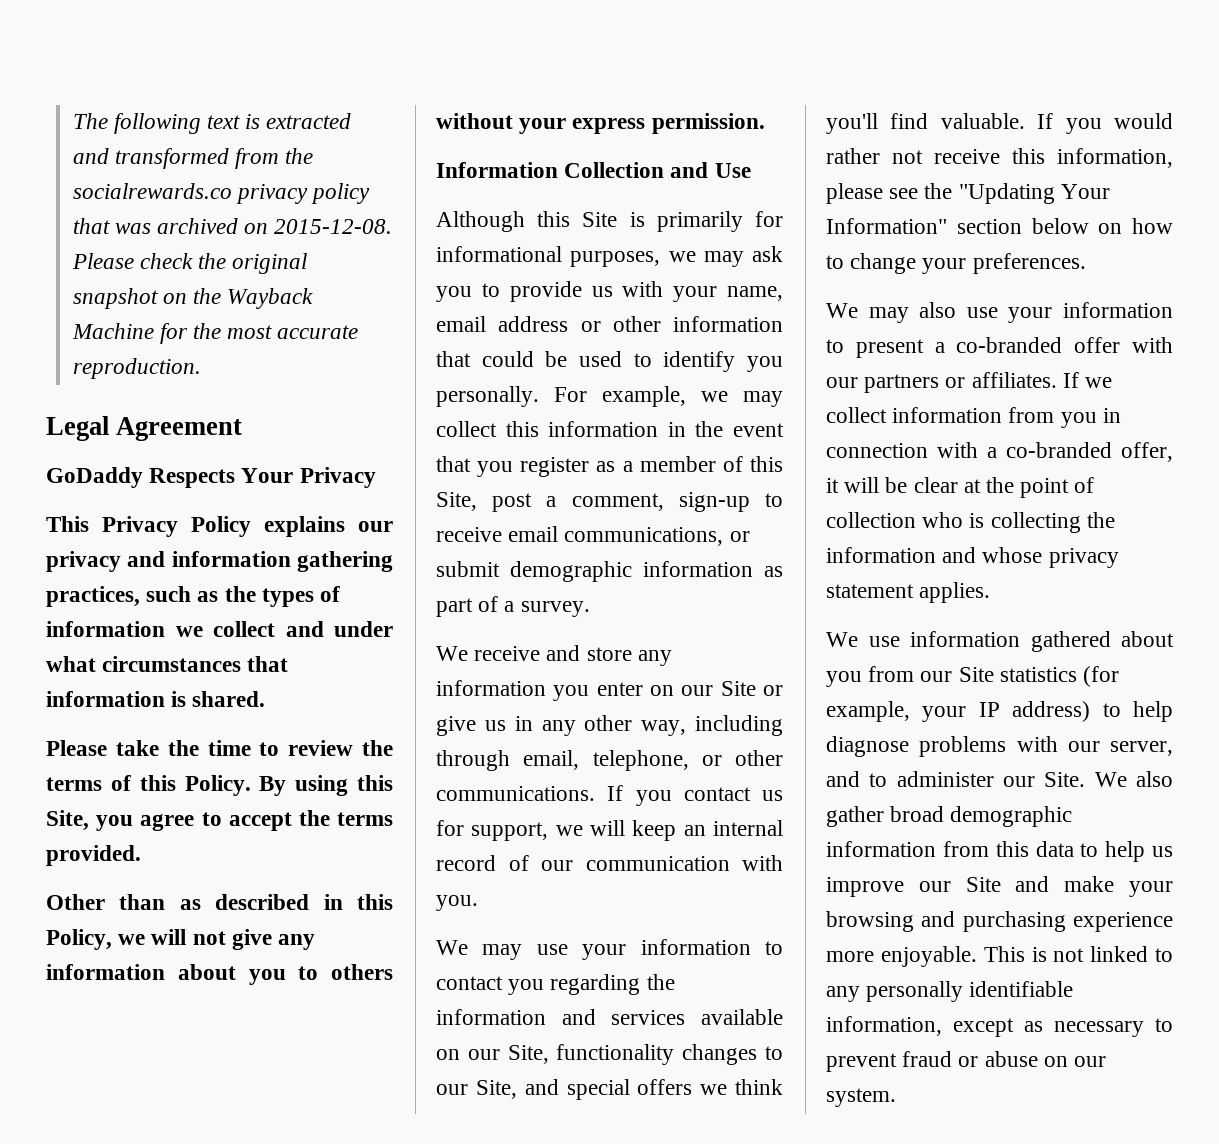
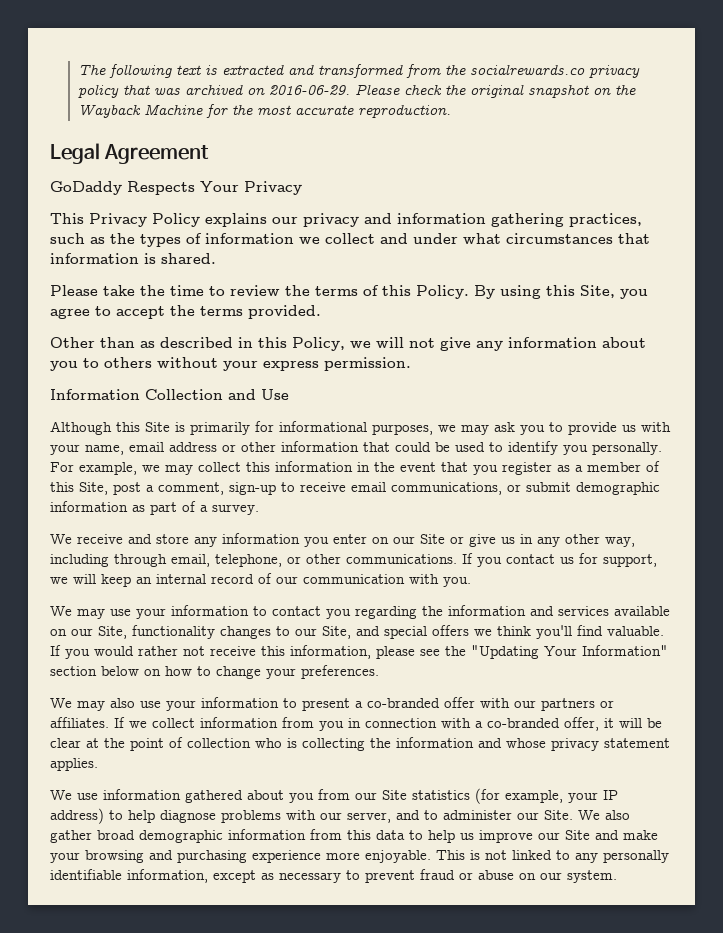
[274,219,393,234] 2015-12-08. -> [268,85,350,95] 2016-06-29.

